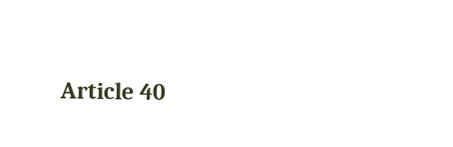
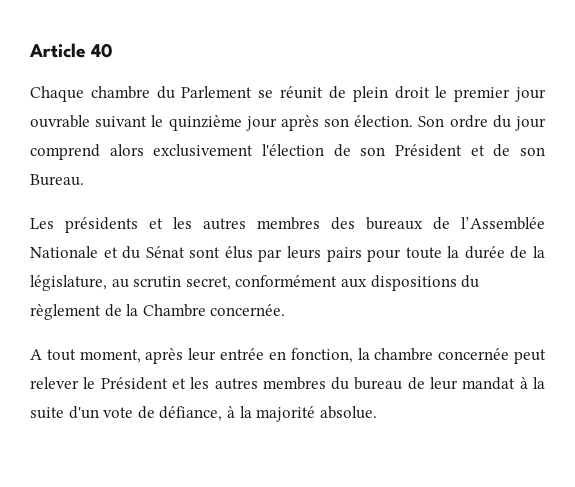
(167, 92) none -> [30,86,546,102] [30,115,546,131] [30,144,546,160] [30,174,84,186] [30,217,545,233] [30,246,545,262] [30,275,480,291] [30,304,286,320] [30,348,546,364] [30,377,546,390] [30,406,377,422] // Chaque chambre du Parlement se réunit de plein droit le premier jour ouvrable suivant le quinzième jour après son élection. Son ordre du jour comprend alors exclusivement l'élection de son Président et de son Bureau. // Les présidents et les autres membres des bureaux de l’Assemblée Nationale et du Sénat sont élus par leurs pairs pour toute la durée de la législature, au scrutin secret, conformément aux dispositions du règlement de la Chambre concernée. // A tout moment, après leur entrée en fonction, la chambre concernée peut relever le Président et les autres membres du bureau de leur mandat à la suite d'un vote de défiance, à la majorité absolue.

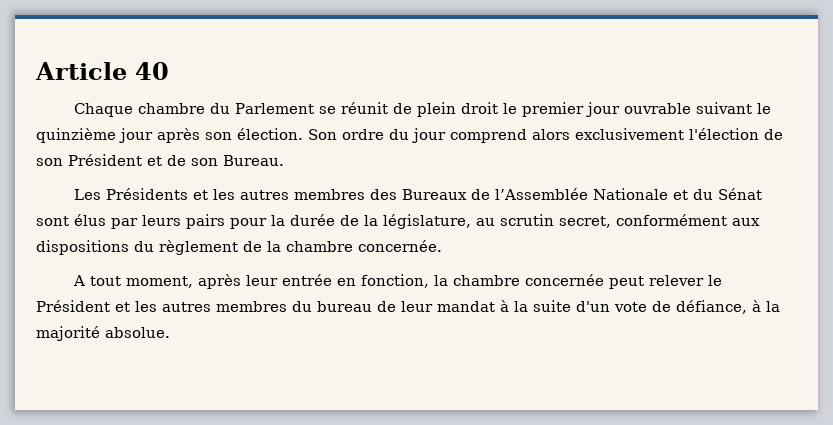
[65,217,138,233] présidents -> [105,188,188,200] Présidents
[366,217,423,230] bureaux -> [401,189,467,200] Bureaux
[405,247,442,259] toute -> (267, 223) none
[142,304,206,317] Chambre -> [286,241,353,252] chambre

